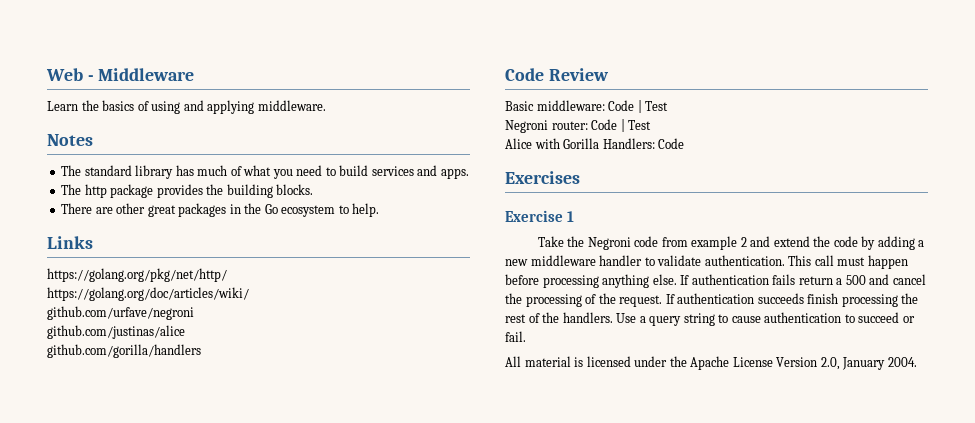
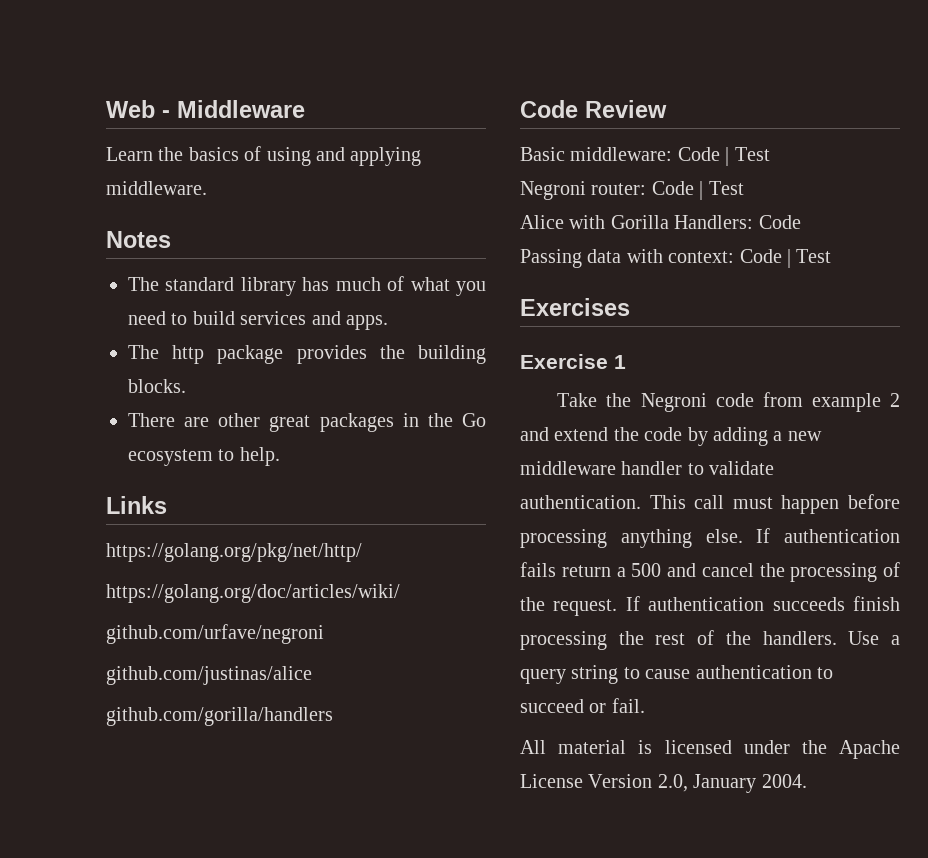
(685, 143) none -> [520,249,832,268] // Passing data with context: Code | Test

